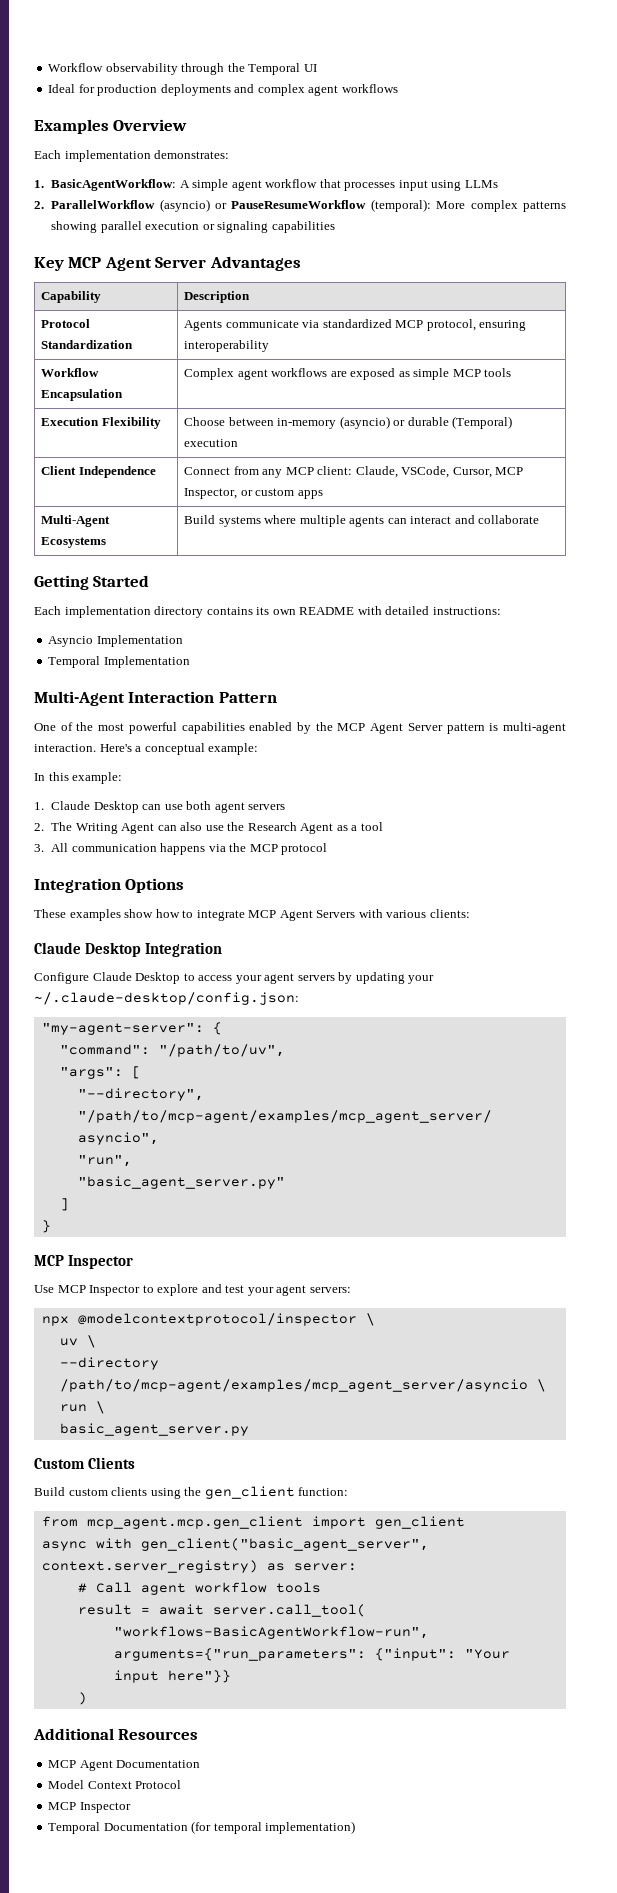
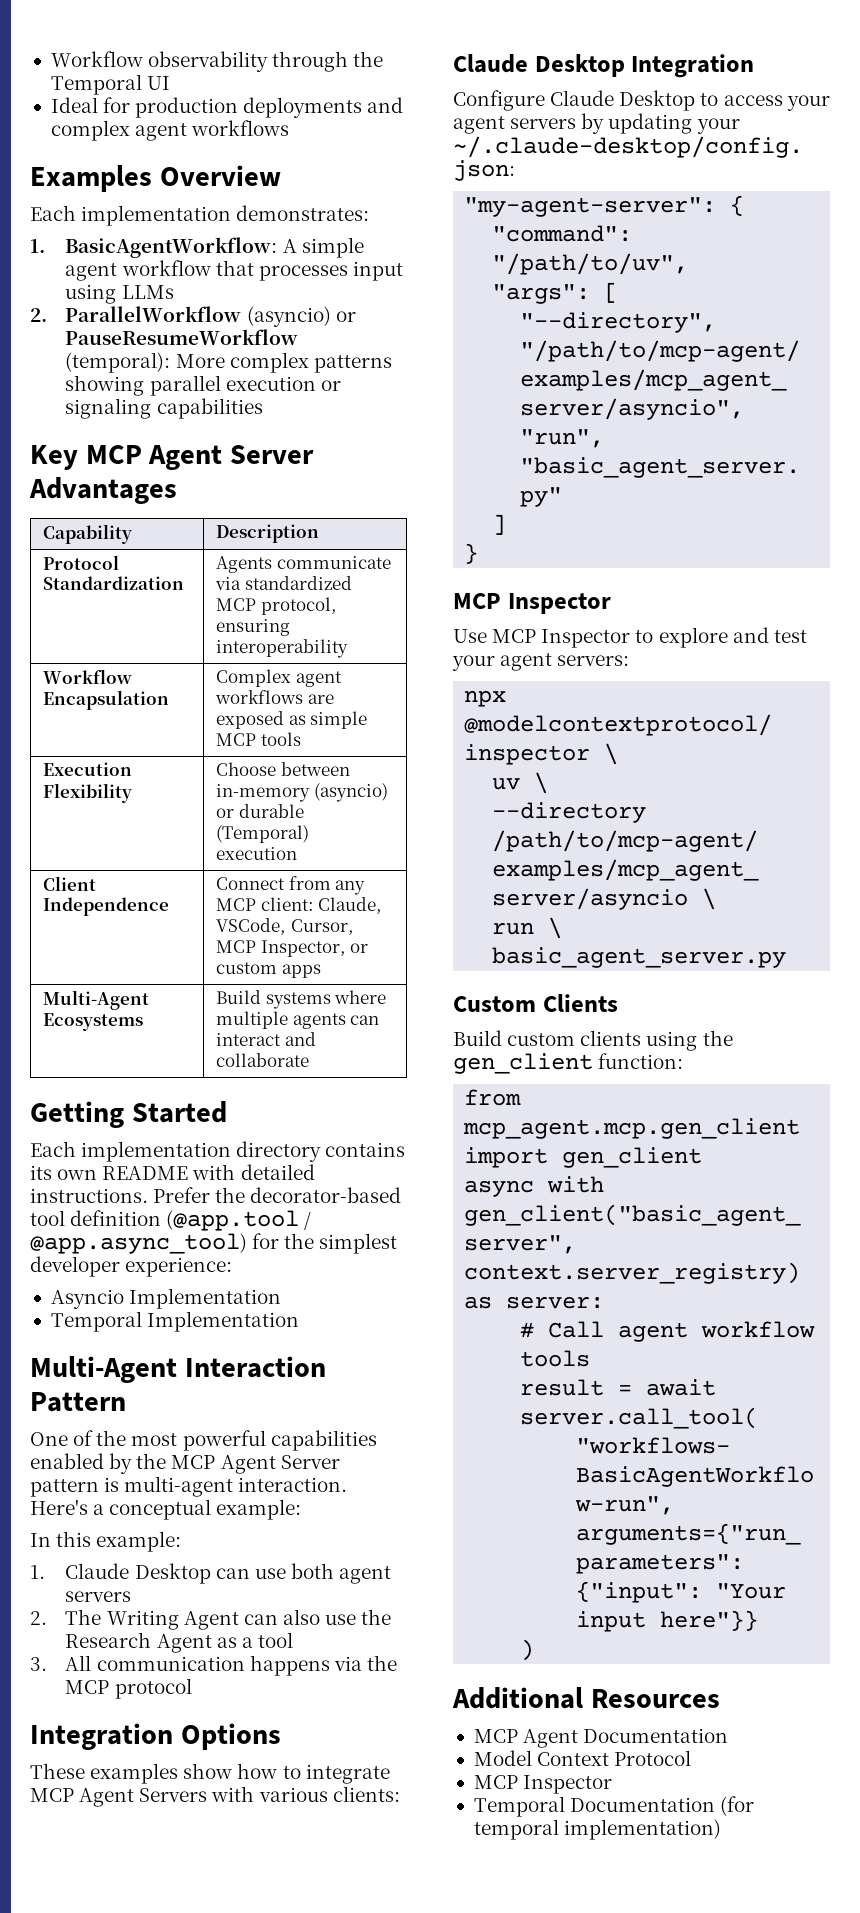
[432,607,501,615] instructions: -> [30,1187,402,1203] [30,1210,312,1231] [30,1233,398,1254] [30,1256,233,1277] instructions. Prefer the decorator-based tool definition (@app.tool / @app.async_tool) for the simplest developer experience:

